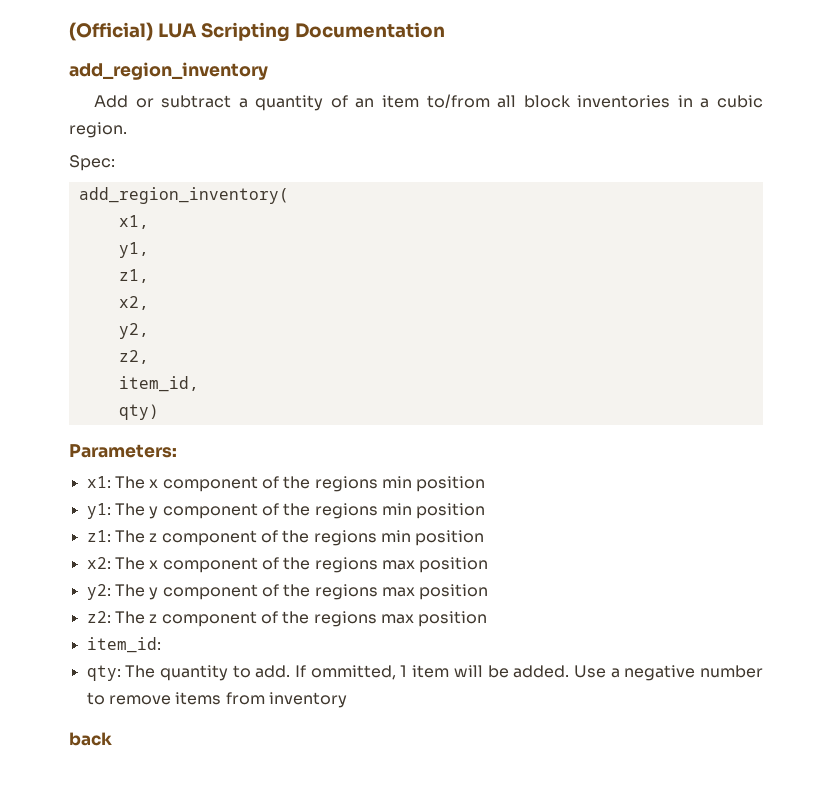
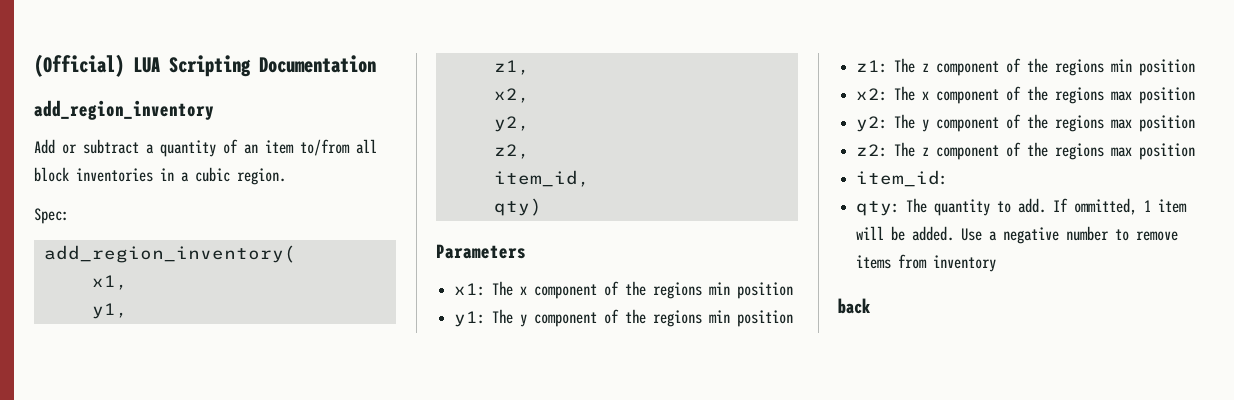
[69,444,177,458] Parameters: -> [436,244,526,259] Parameters

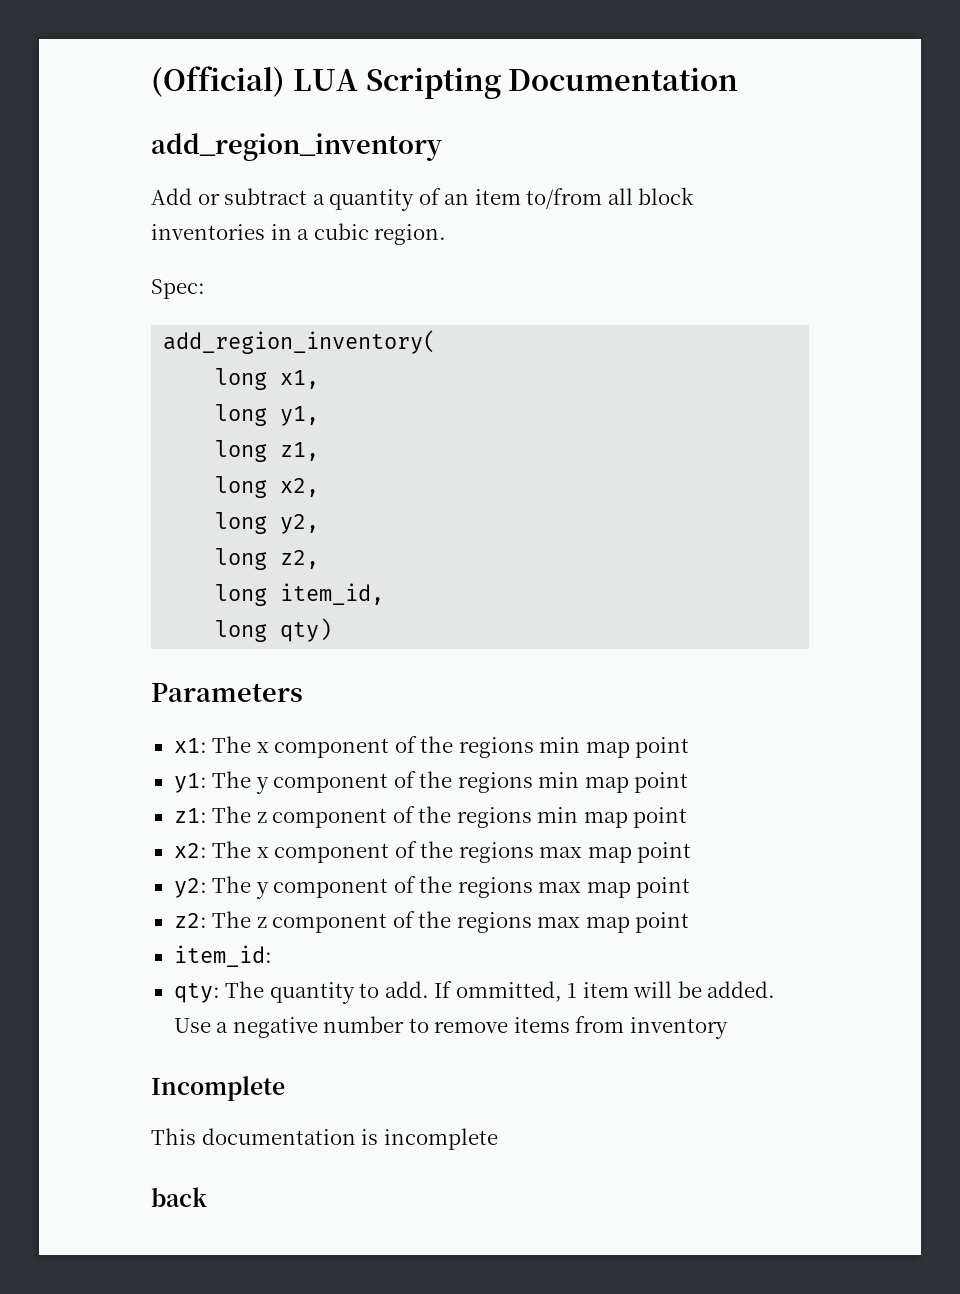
(296, 254) none -> [215,368,268,390] long
(128, 282) none -> [215,404,268,426] long
(128, 311) none -> [215,440,268,462] long
(530, 67) none -> [215,476,268,498] long
(530, 95) none -> [215,512,268,534] long
(530, 124) none -> [215,548,268,570] long
(530, 151) none -> [215,584,268,606] long
(590, 178) none -> [215,620,268,642] long
[737,282,794,299] position -> [585,737,690,758] map point
[737,310,794,327] position -> [584,772,689,793] map point
[1139,59,1196,76] position -> [583,807,688,828] map point
[1139,87,1196,104] position -> [587,842,692,863] map point
[1139,115,1196,132] position -> [586,877,691,898] map point
[1139,143,1196,160] position -> [585,912,690,933] map point
(997, 263) none -> [151,1076,285,1101] [151,1128,498,1150] // Incomplete // This documentation is incomplete

